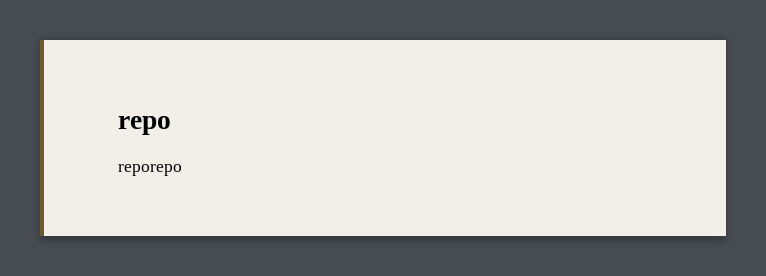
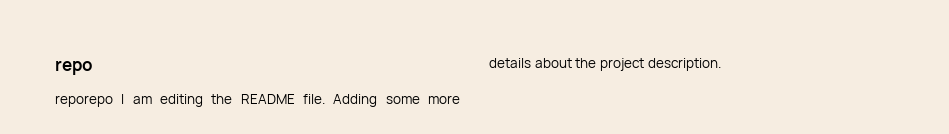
(182, 170) none -> [121,94,460,107] [489,58,721,71] I am editing the README file. Adding some more details about the project description.

